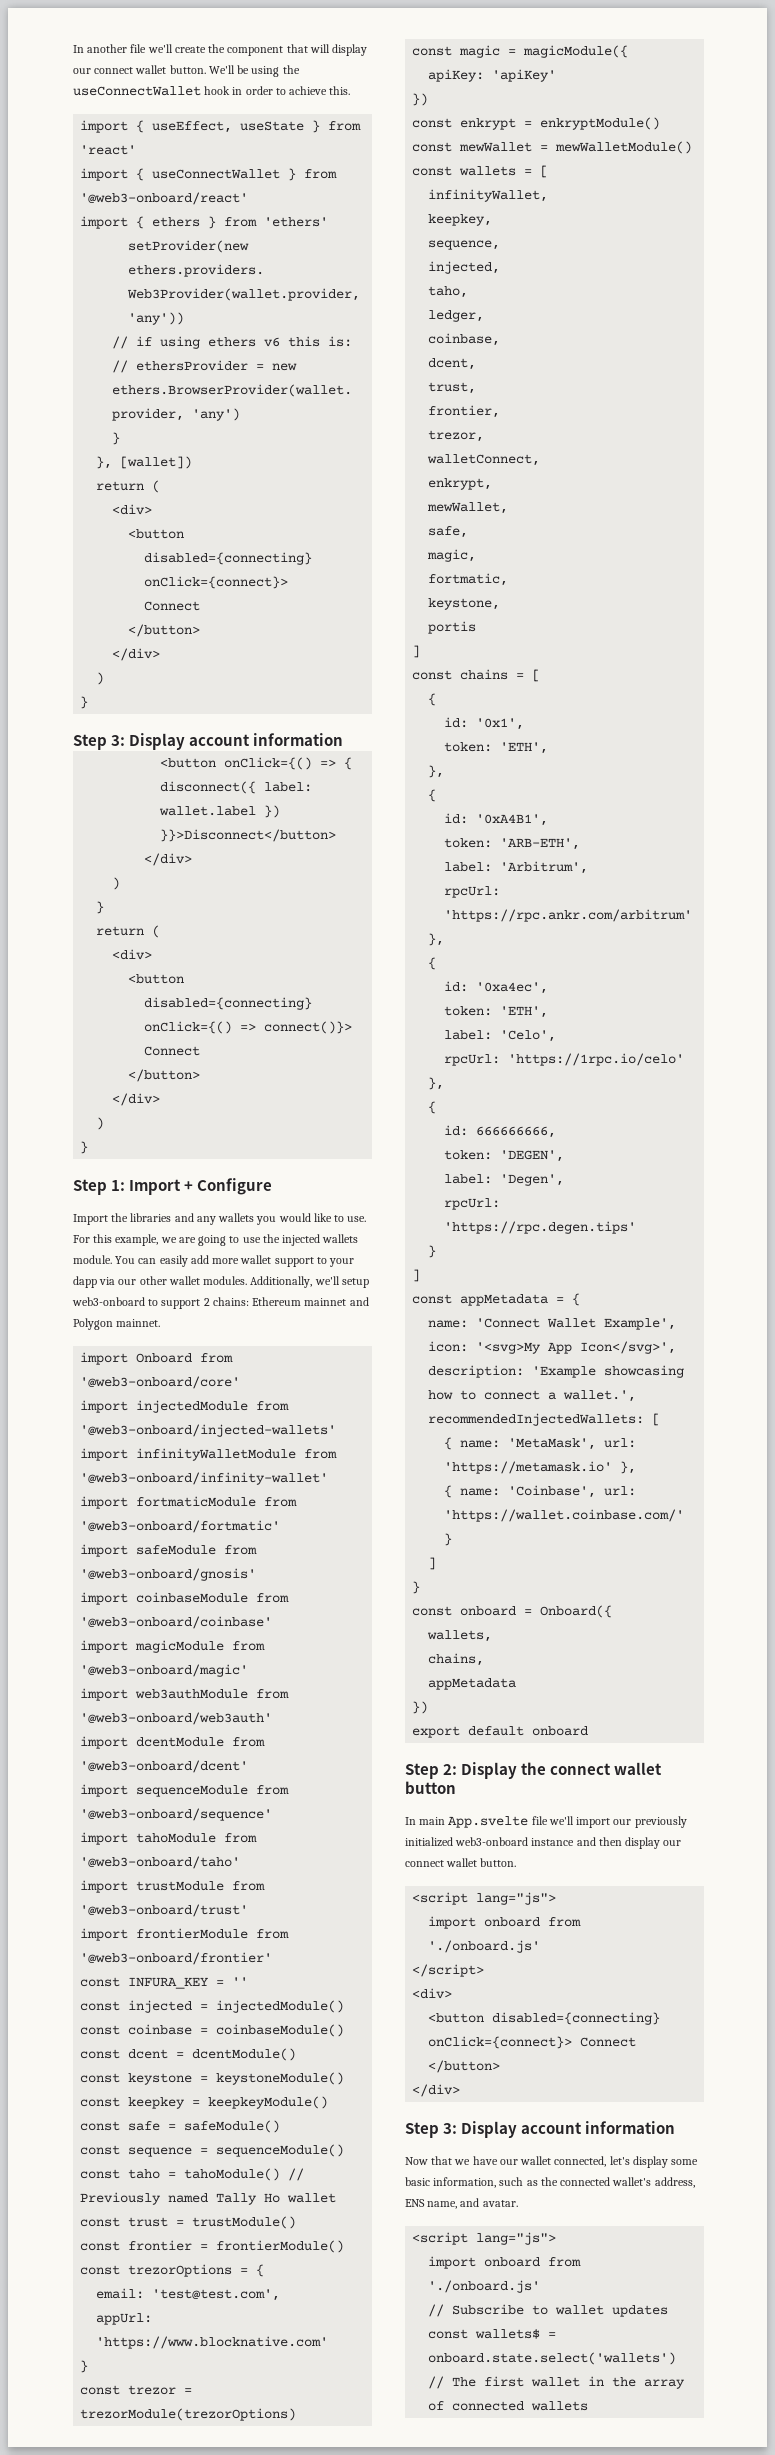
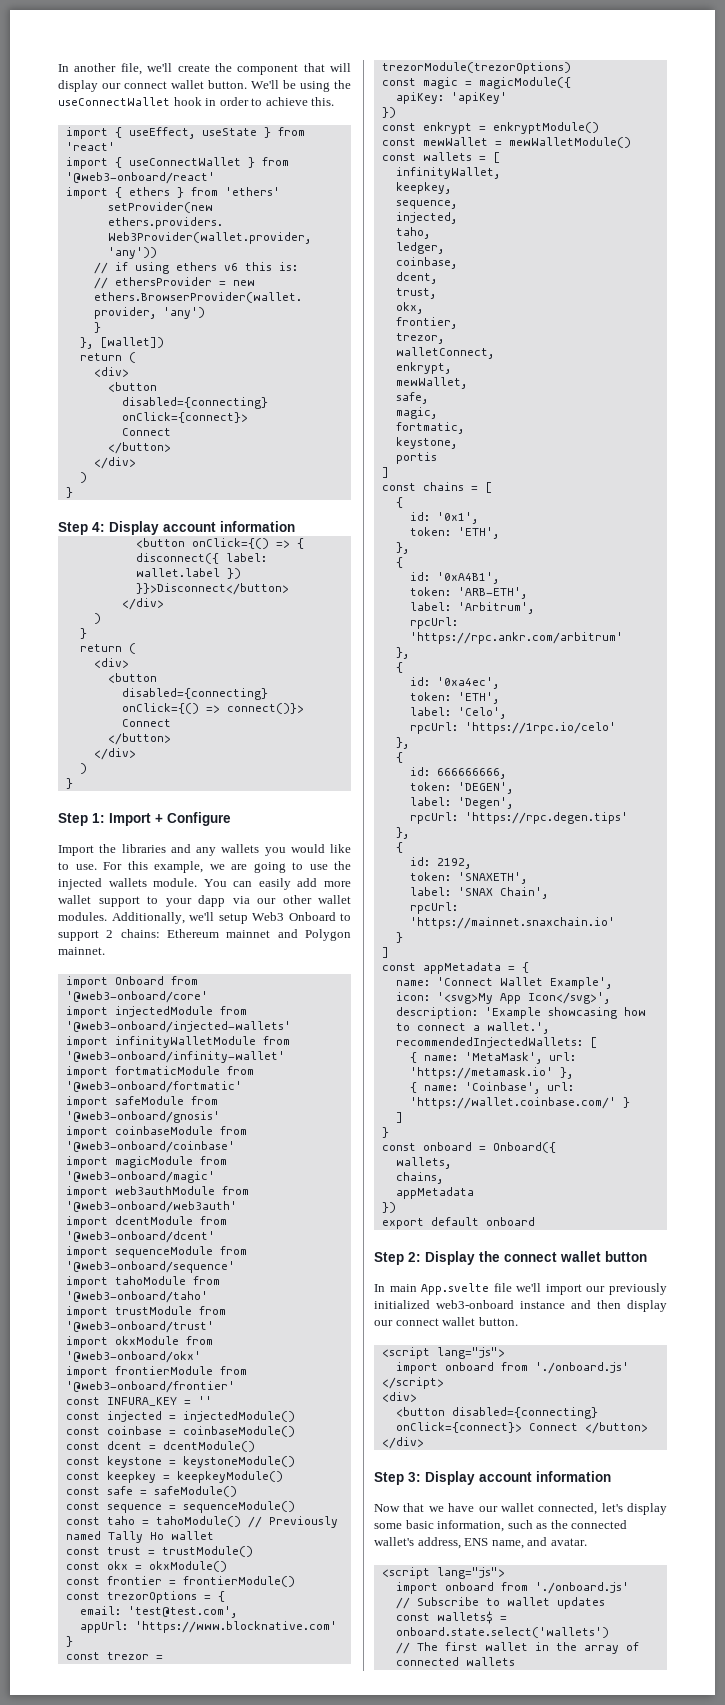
[130,44,147,53] file -> [120,63,142,75] file,
[111,735,126,746] 3: -> [92,522,105,532] 4:
[72,1297,145,1306] web3-onboard -> [252,912,336,921] Web3 Onboard
(249, 1910) none -> [65,1336,213,1348] [65,1351,201,1363] // import okxModule from '@web3-onboard/okx'
(297, 2222) none -> [65,1561,227,1572] // const okx = okxModule()
(477, 388) none -> [395,302,423,314] // okx,
(637, 1227) none -> [395,827,409,839] [395,842,403,853] [409,857,471,869] [409,872,527,884] [409,887,548,899] [409,902,458,914] [409,917,615,929] // }, // { // id: 2192, // token: 'SNAXETH', // label: 'SNAX Chain', // rpcUrl: 'https://mainnet.snaxchain.io'

